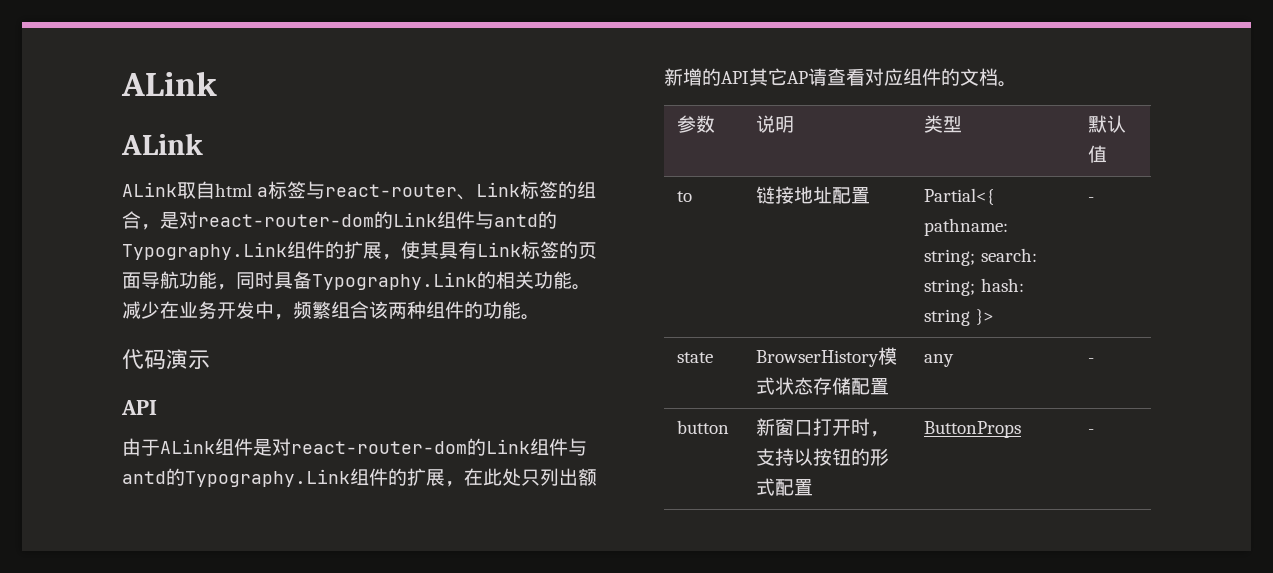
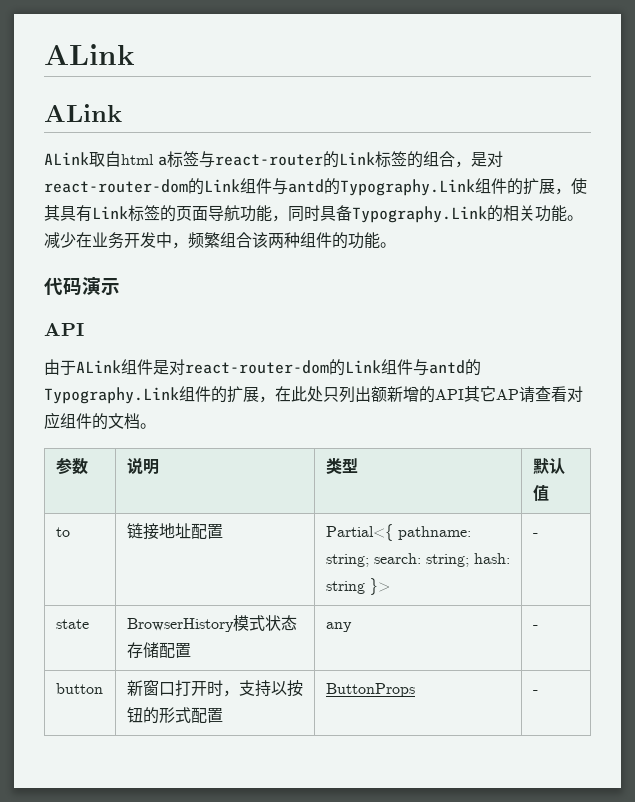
[457,194,477,200] 、 -> [323,151,339,168] 的

